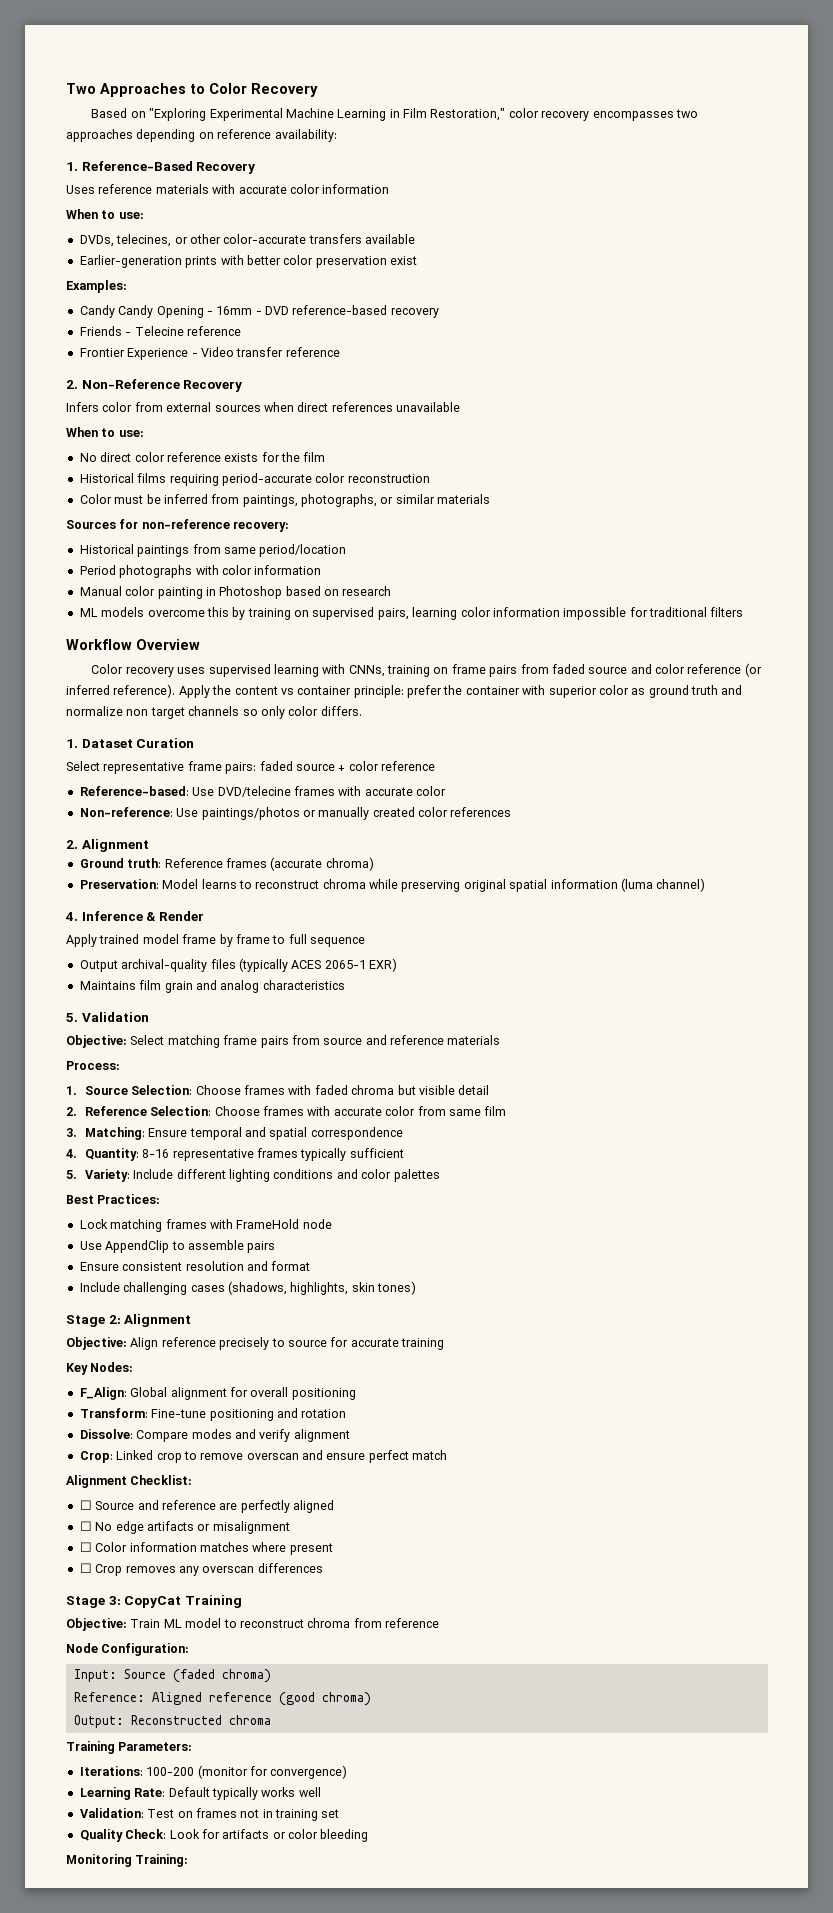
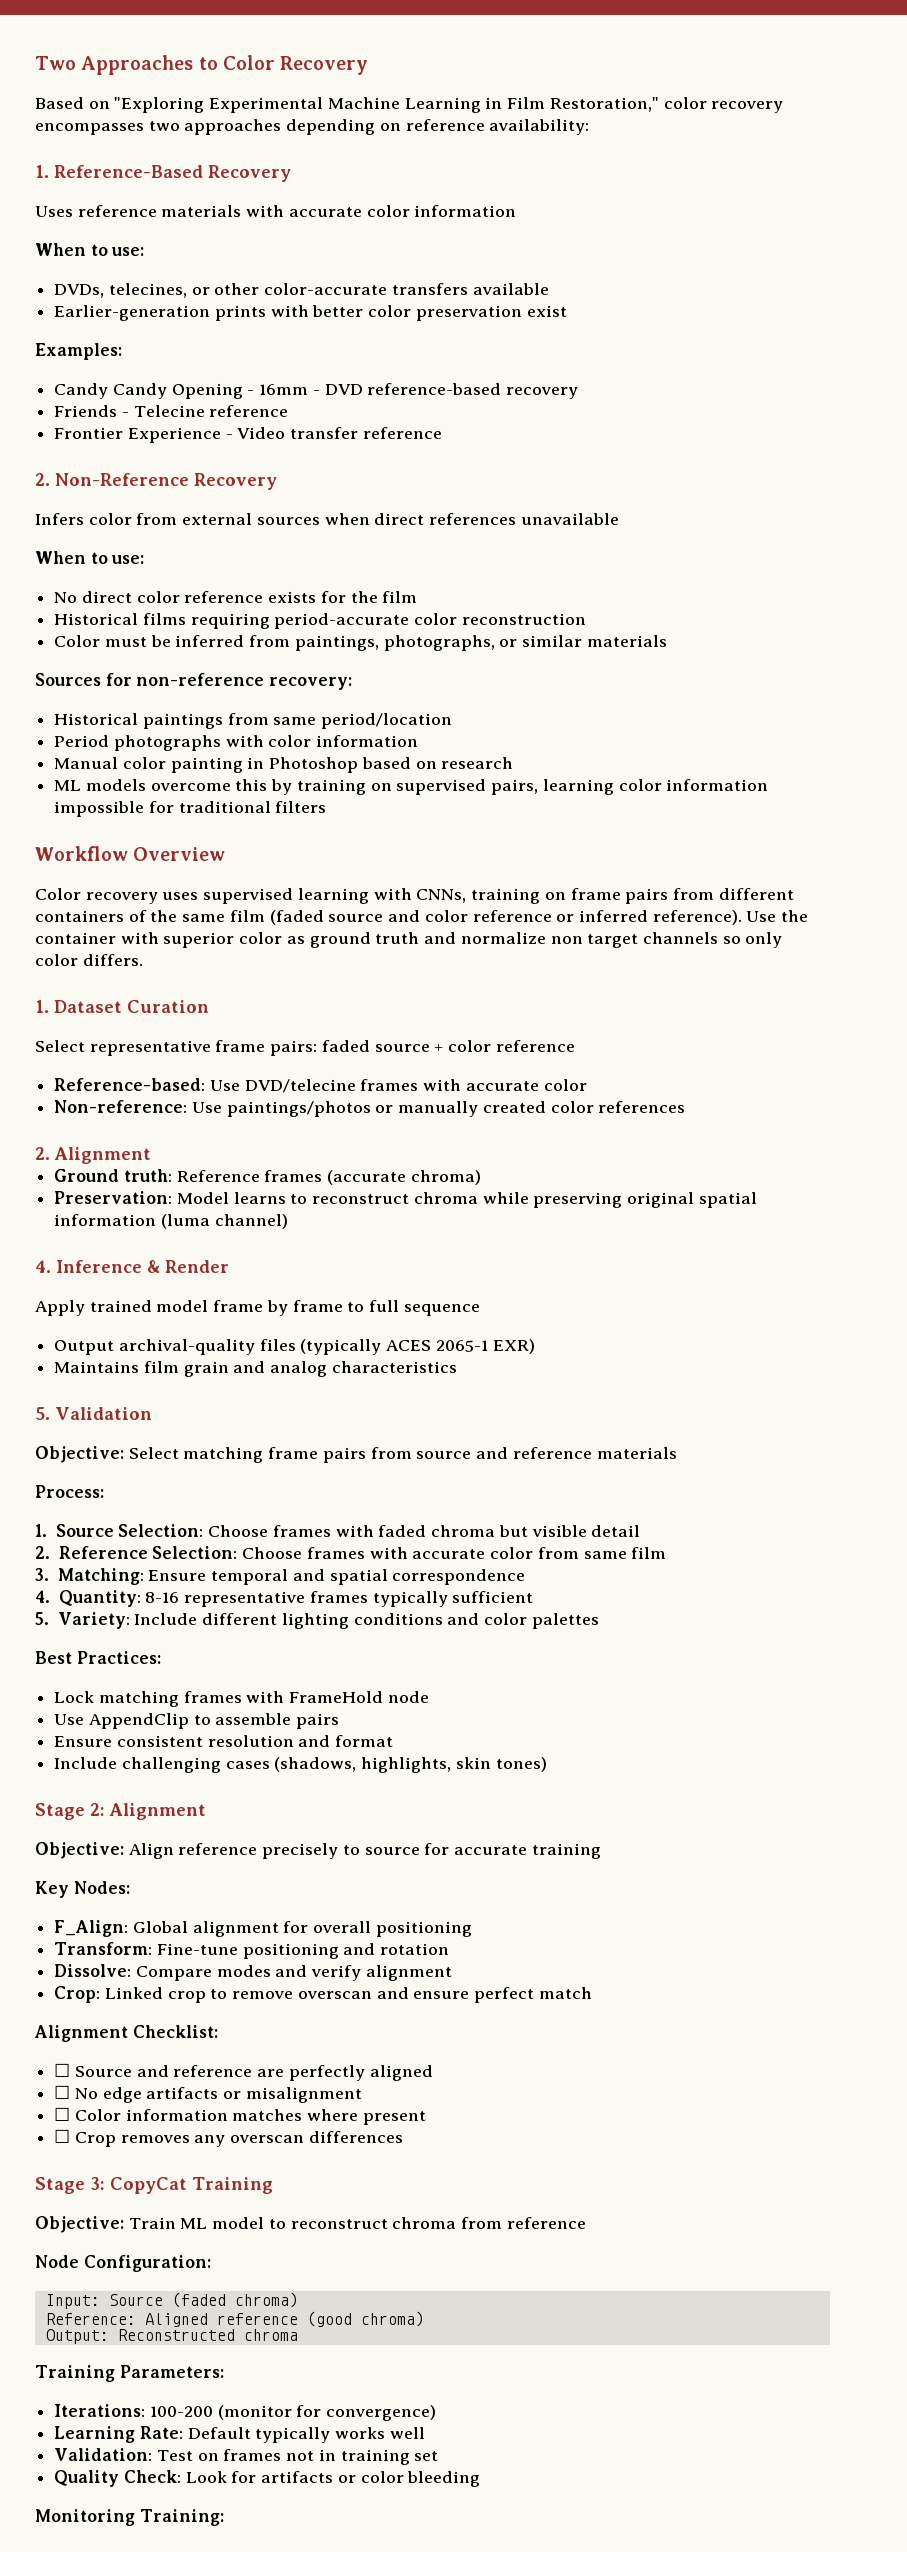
[551,664,585,674] faded -> [718,888,794,900] [35,910,324,925] different containers of the same film (faded
[744,663,762,677] (or -> [556,914,575,922] or
[178,685,442,698] Apply the content vs container principle: prefer -> [746,911,777,922] Use

